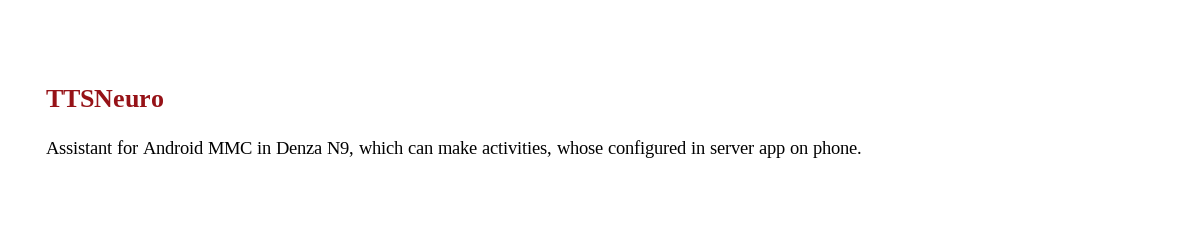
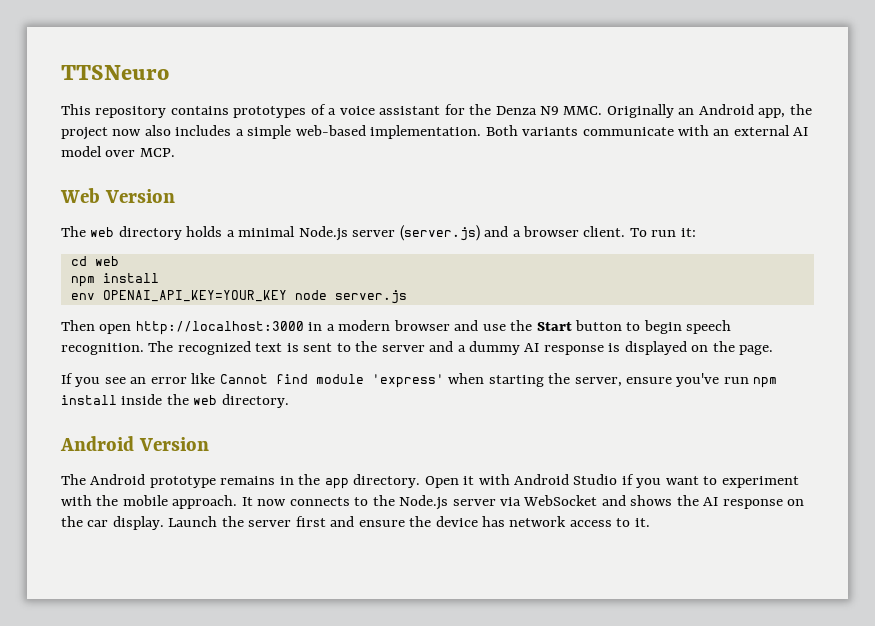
[46,140,862,158] Assistant for Android MMC in Denza N9, which can make activities, whose configured in server app on phone. -> [61,104,812,118] [61,125,809,140] [61,146,175,157] [60,188,175,203] [61,225,696,241] [70,256,119,266] [70,273,159,287] [70,290,407,304] [61,320,732,335] [61,341,774,355] [61,373,778,388] [61,394,289,408] [60,436,209,451] [61,474,799,489] [61,495,805,510] [61,516,650,530] This repository contains prototypes of a voice assistant for the Denza N9 MMC. Originally an Android app, the project now also includes a simple web-based implementation. Both variants communicate with an external AI model over MCP. // Web Version // The web directory holds a minimal Node.js server (server.js) and a browser client. To run it: // cd web // npm install // env OPENAI_API_KEY=YOUR_KEY node server.js // Then open http://localhost:3000 in a modern browser and use the Start button to begin speech recognition. The recognized text is sent to the server and a dummy AI response is displayed on the page. // If you see an error like Cannot find module 'express' when starting the server, ensure you've run npm install inside the web directory. // Android Version // The Android prototype remains in the app directory. Open it with Android Studio if you want to experiment with the mobile approach. It now connects to the Node.js server via WebSocket and shows the AI response on the car display. Launch the server first and ensure the device has network access to it.

